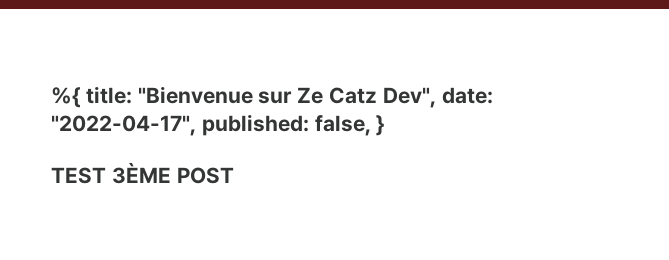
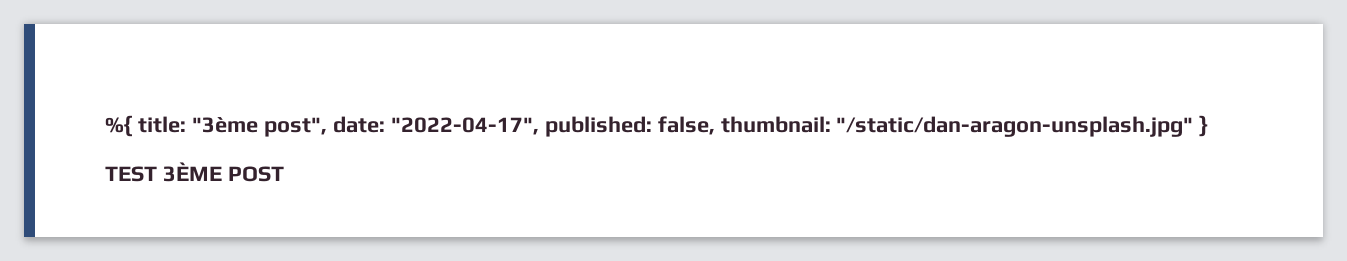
[137,86,436,108] "Bienvenue sur Ze Catz Dev", -> [191,117,327,137] "3ème post",
(371, 125) none -> [720,116,1194,137] thumbnail: "/static/dan-aragon-unsplash.jpg"

